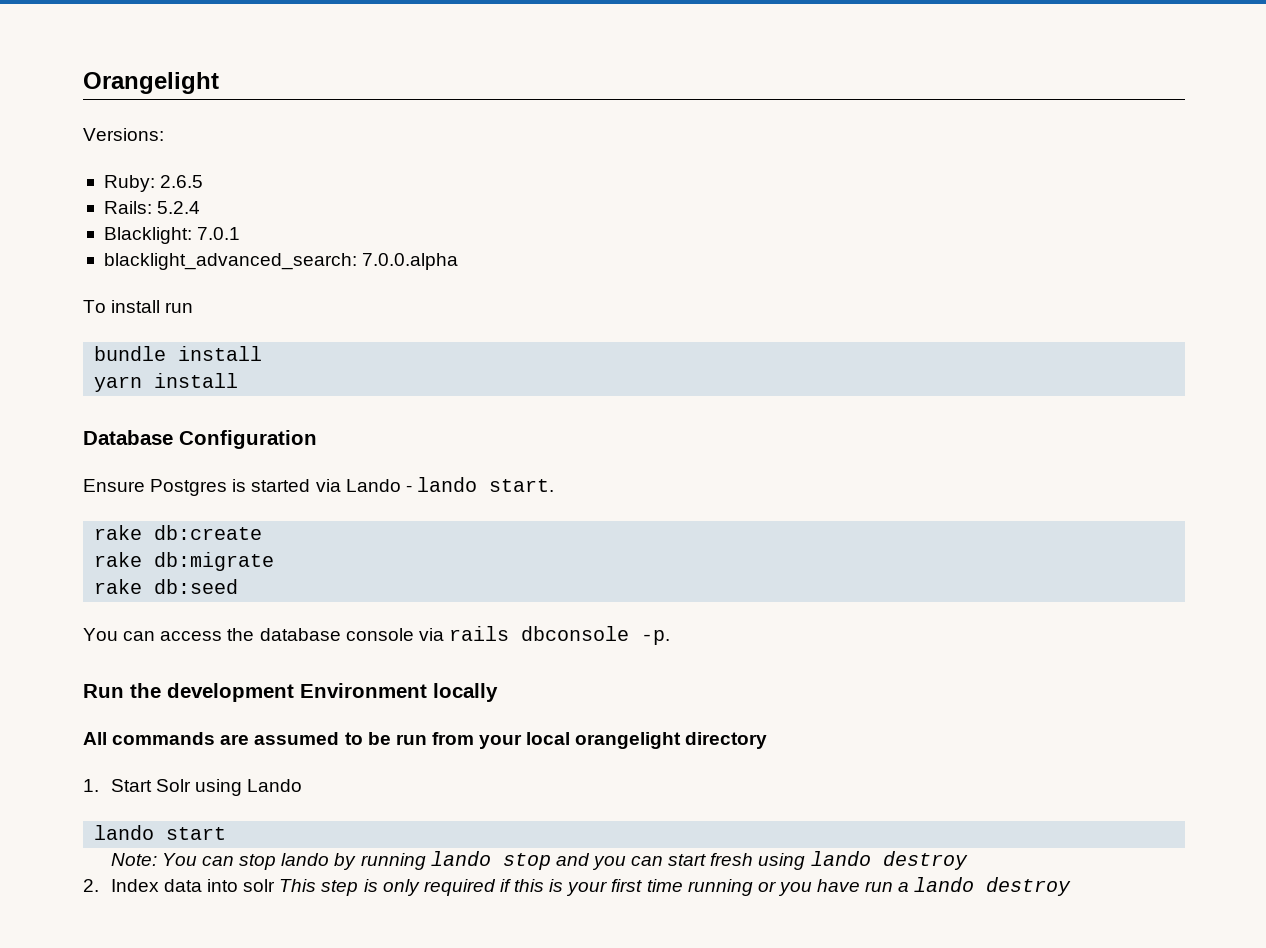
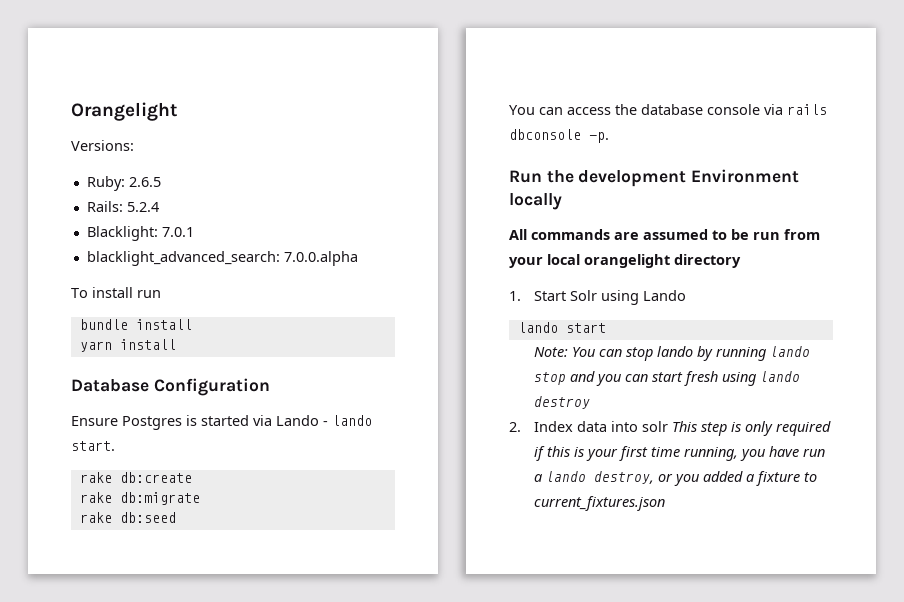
[687,879,776,896] running or -> [684,447,739,461] running,
[986,877,1072,896] destroy -> [594,471,818,486] [534,496,666,511] destroy, or you added a fixture to current_fixtures.json

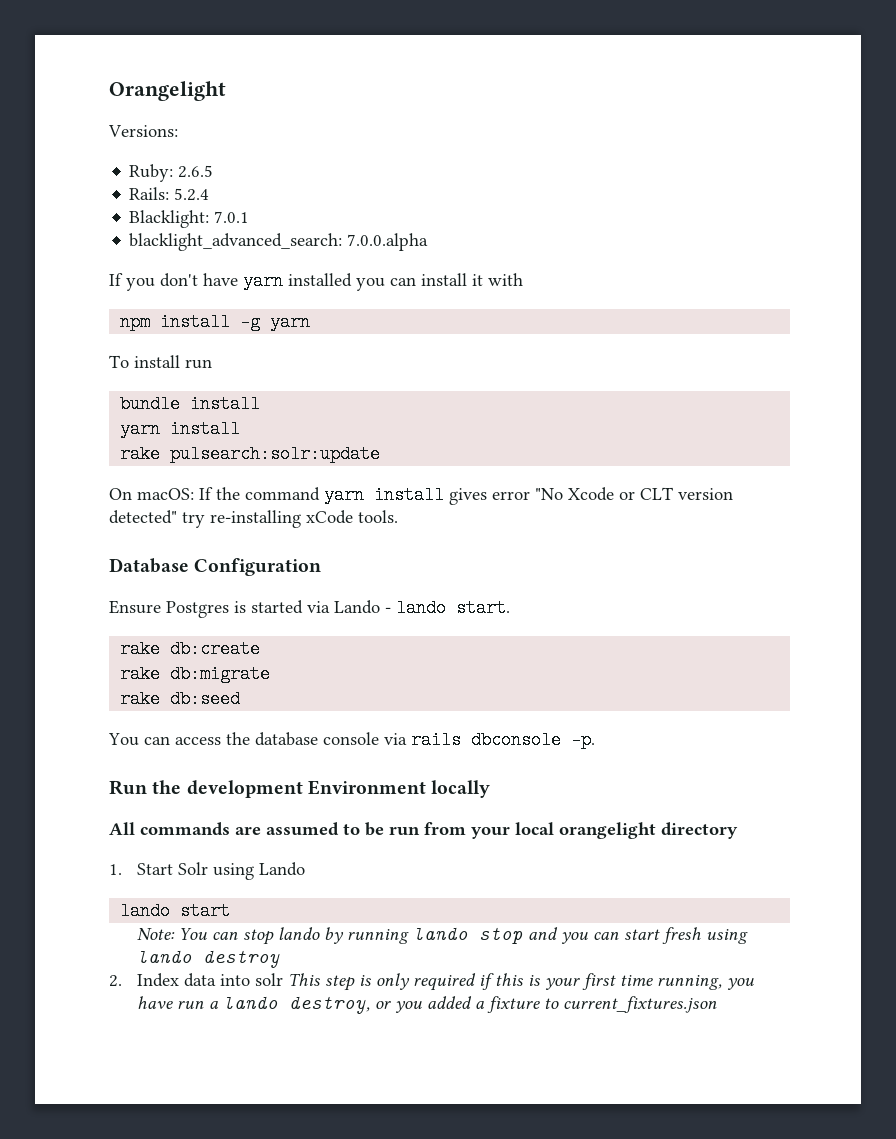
(358, 258) none -> [109,272,523,291] [120,313,311,331] // If you don't have yarn installed you can install it with // npm install -g yarn
(176, 344) none -> [120,445,381,463] [109,486,733,505] [109,510,398,528] // rake pulsearch:solr:update // On macOS: If the command yarn install gives error "No Xcode or CLT version detected" try re-installing xCode tools.

